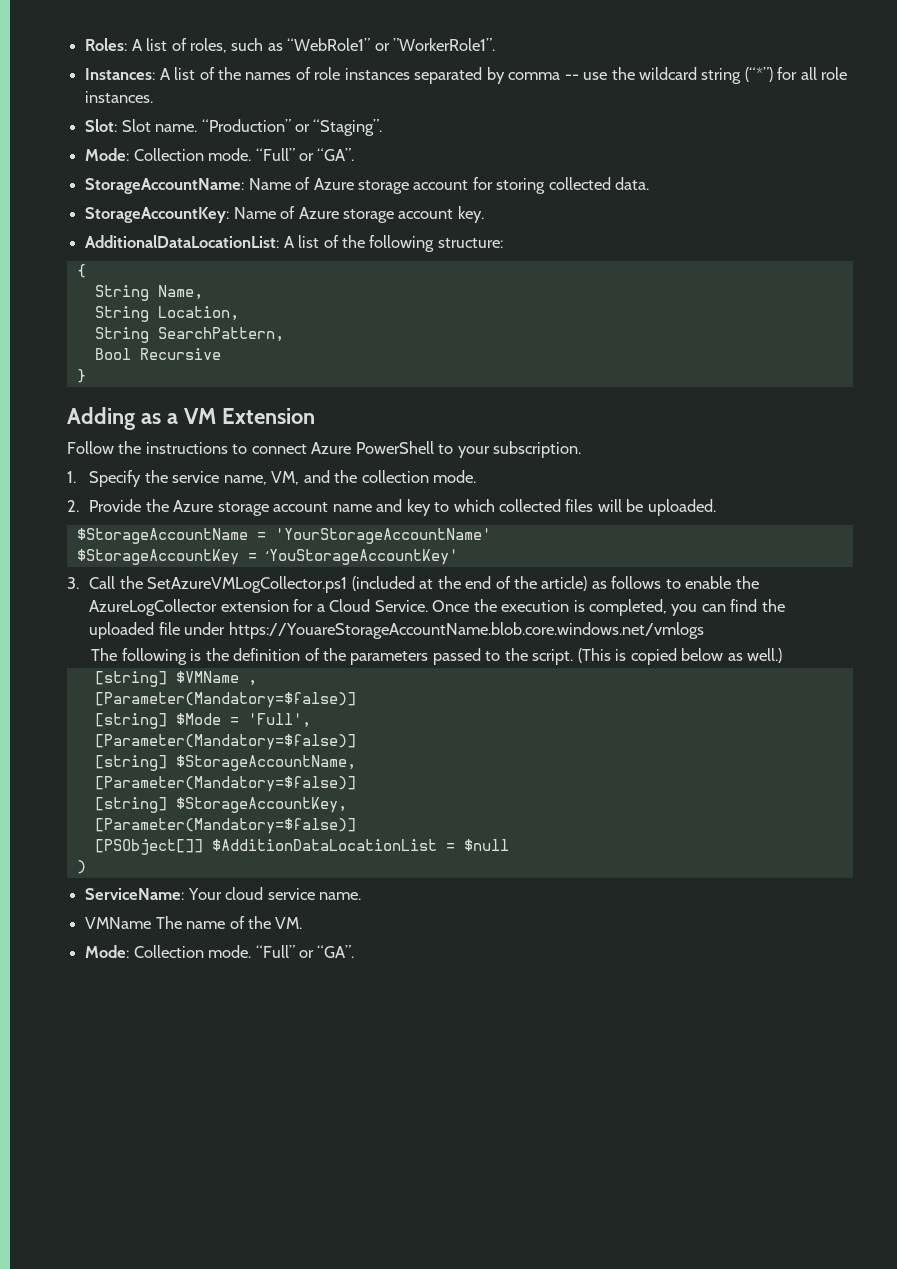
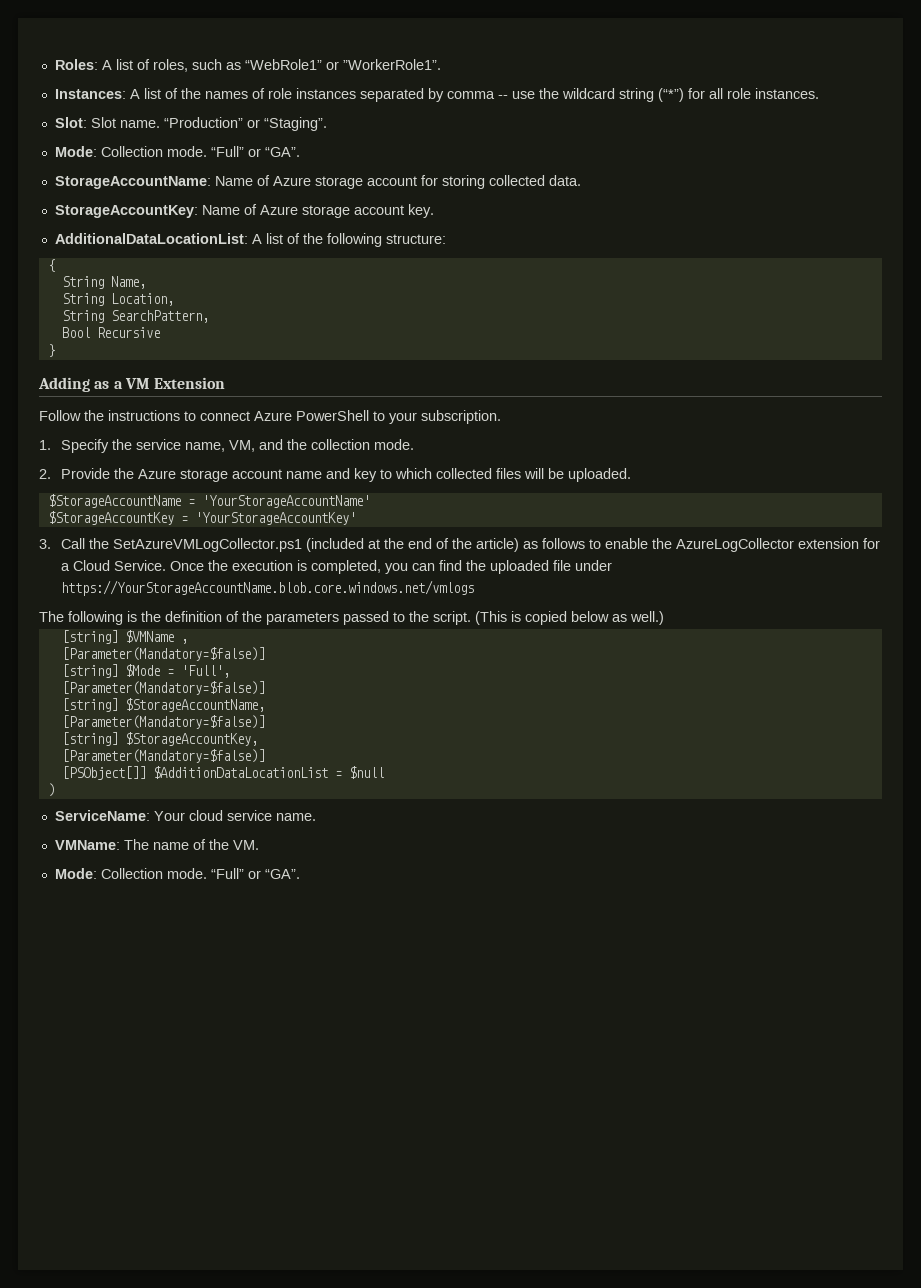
[265,549,458,565] ‘YouStorageAccountKey' -> [194,512,356,525] 'YourStorageAccountKey'
[228,622,704,639] https://YouareStorageAccountName.blob.core.windows.net/vmlogs -> [60,580,474,596] https://YourStorageAccountName.blob.core.windows.net/vmlogs
[85,917,152,929] VMName -> [54,840,120,850] VMName:

